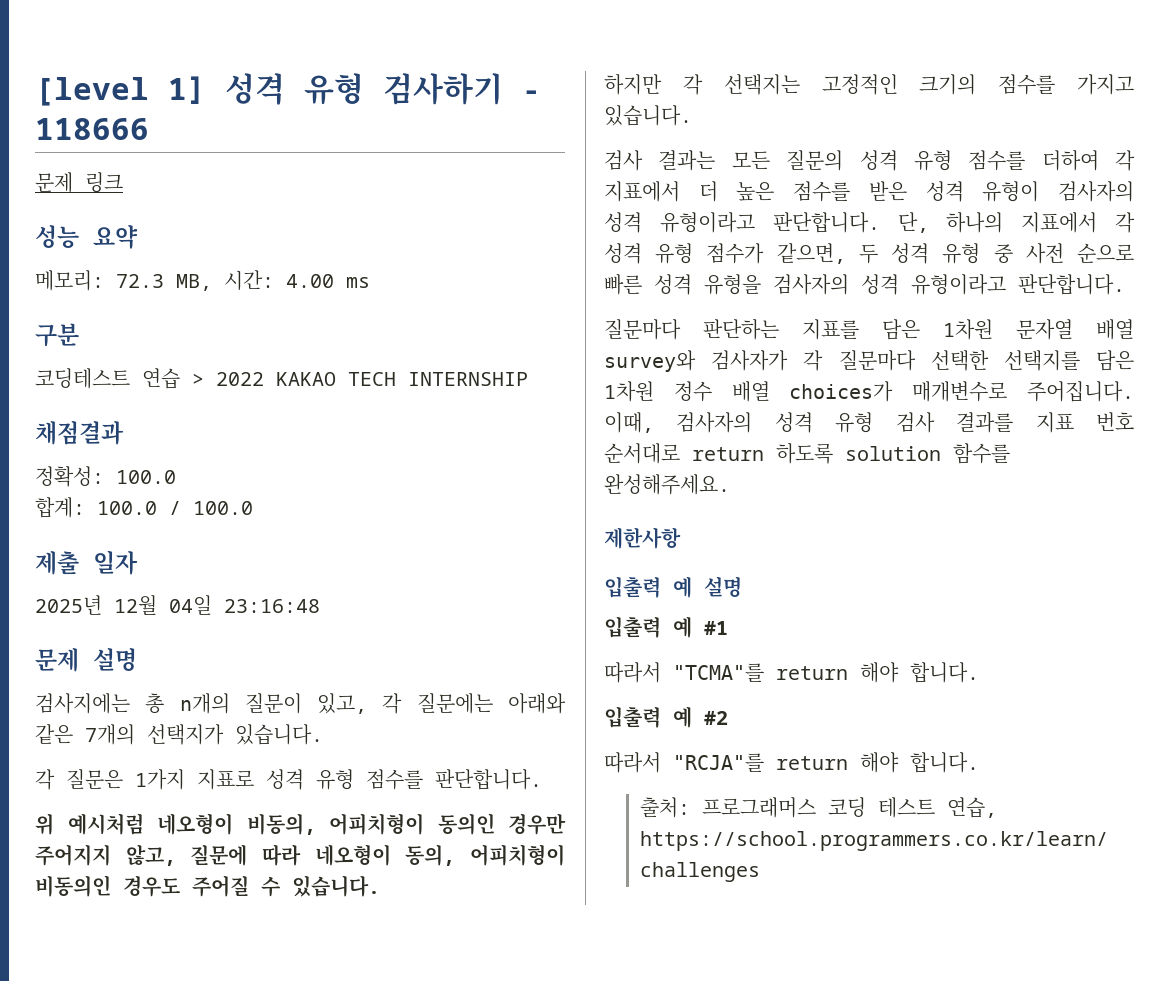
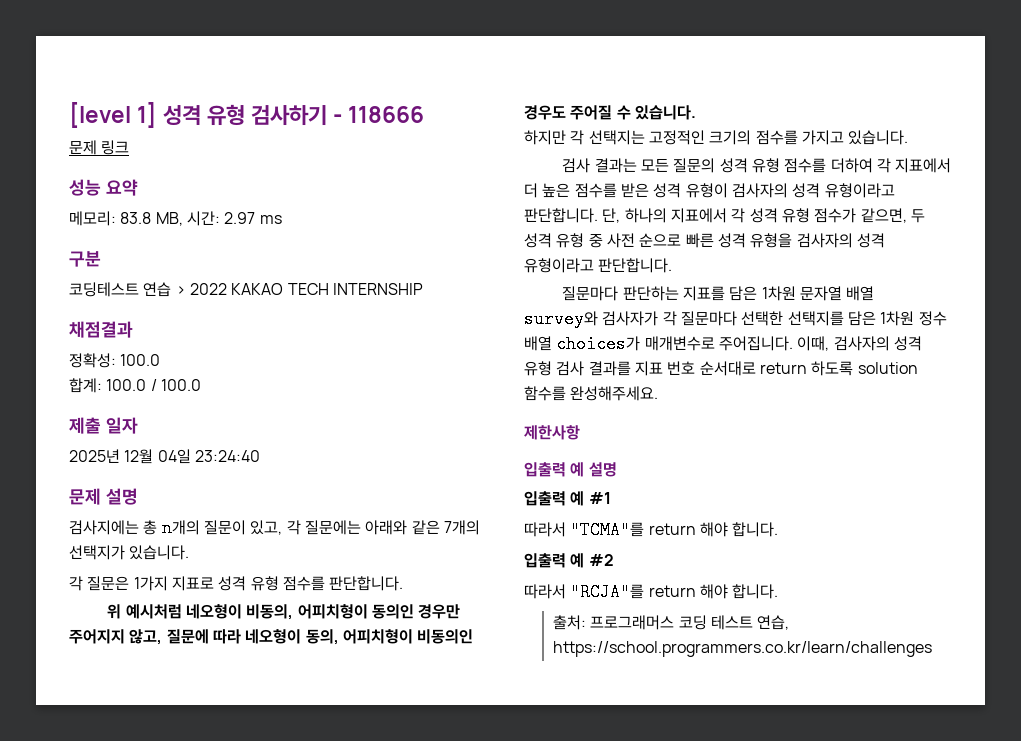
[116,274,164,288] 72.3 -> [120,212,152,224] 83.8
[286,274,334,288] 4.00 -> [224,212,256,224] 2.97
[224,599,320,613] 23:16:48 -> [194,450,260,462] 23:24:40

